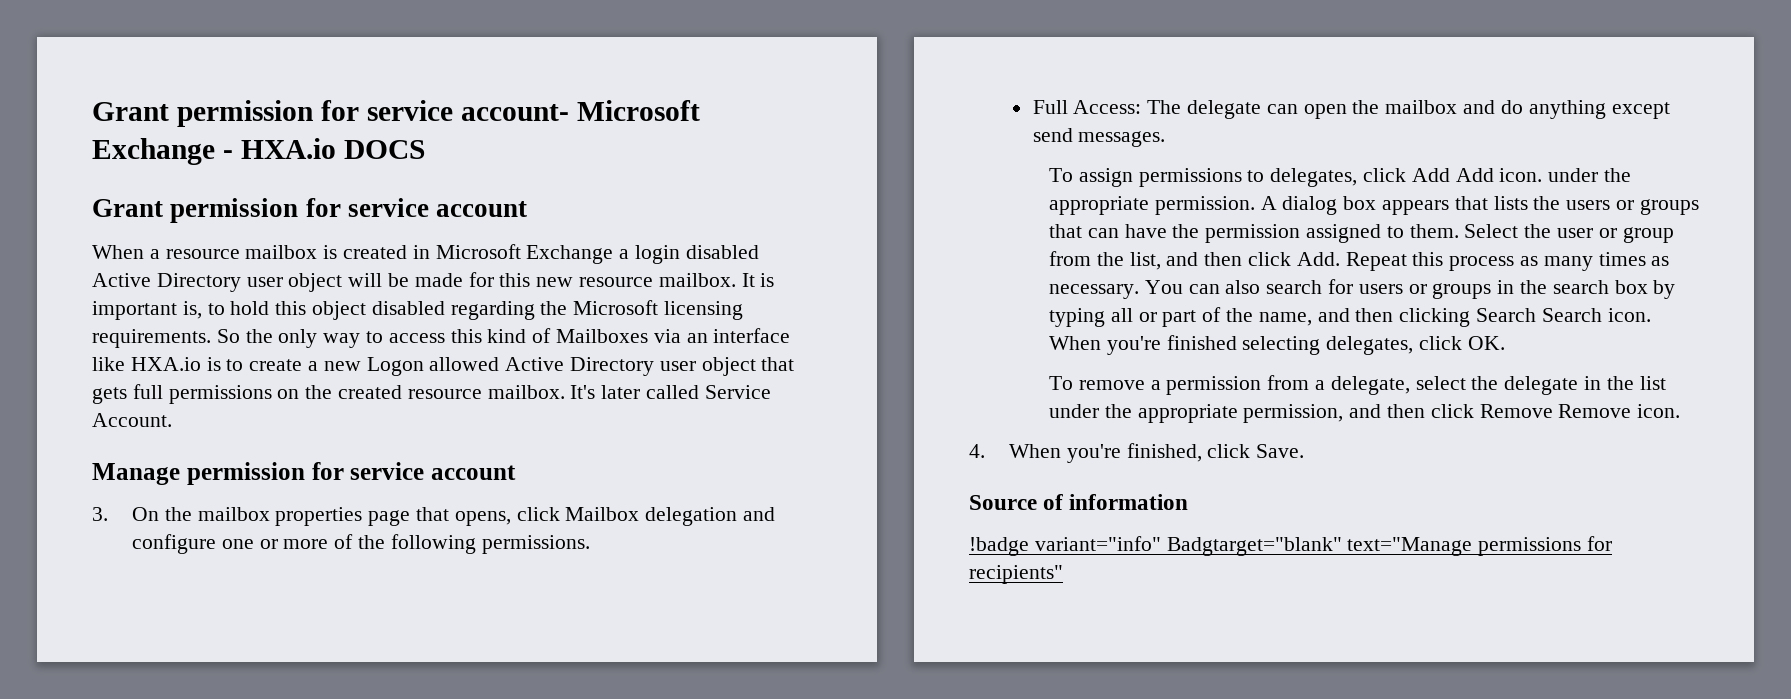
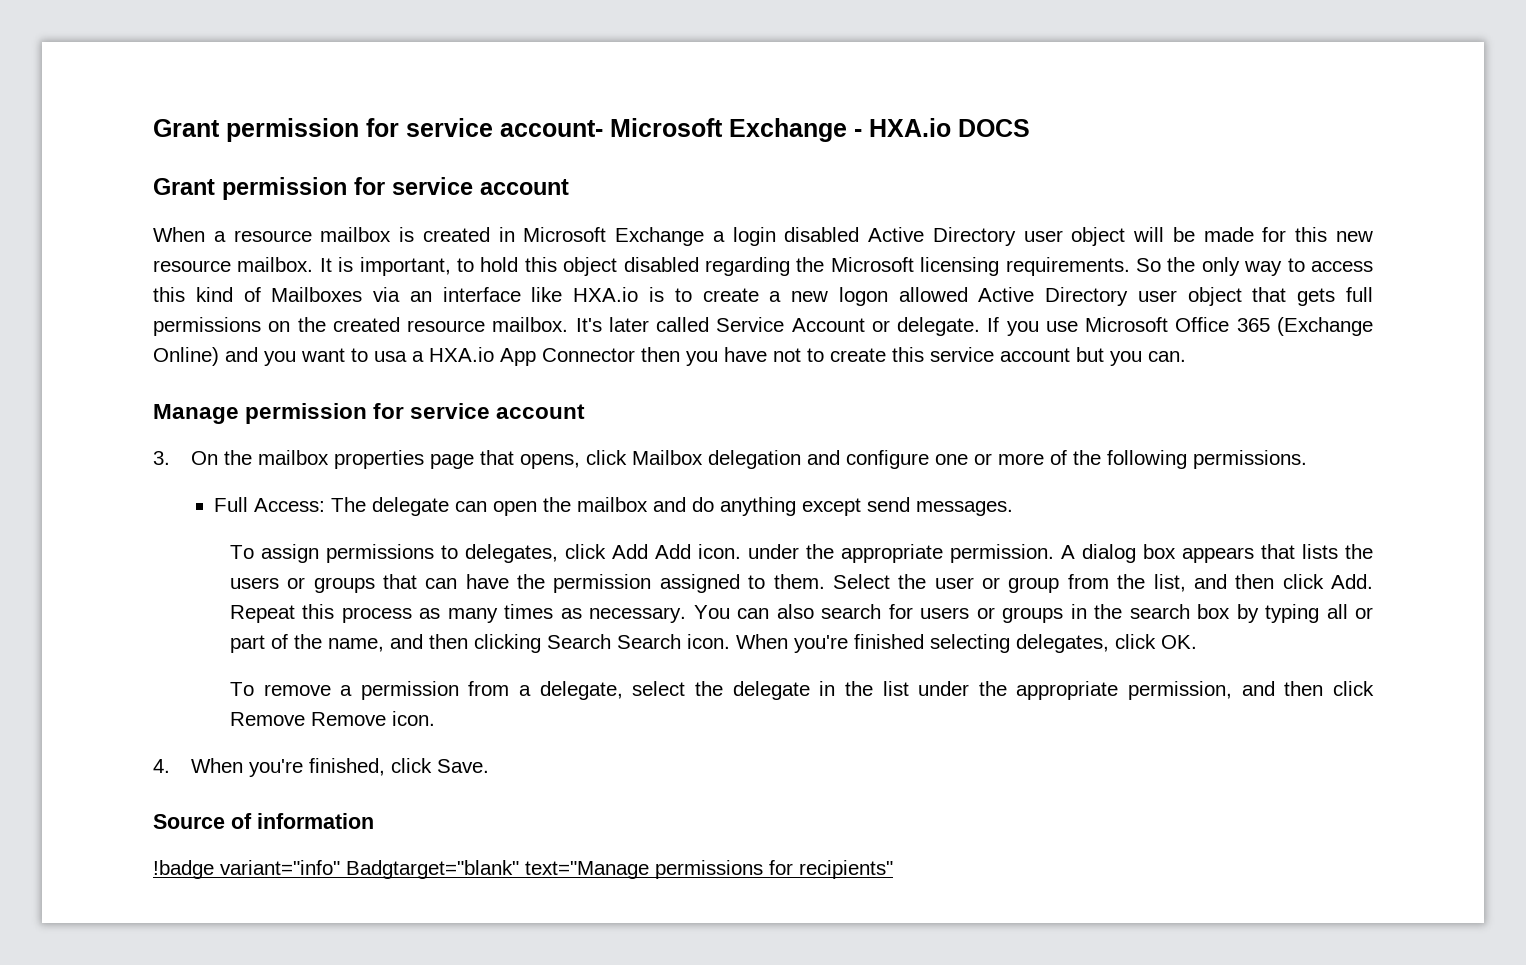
[92,301,202,320] important is, -> [359,257,451,276] important,
[366,357,424,376] Logon -> [838,287,888,306] logon
[92,413,172,427] Account. -> [791,317,1374,336] [153,347,1186,366] Account or delegate. If you use Microsoft Office 365 (Exchange Online) and you want to usa a HXA.io App Connector then you have not to create this service account but you can.

